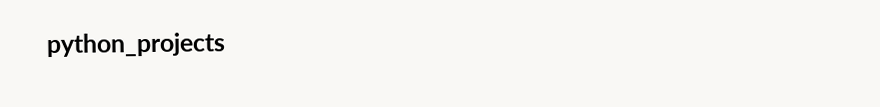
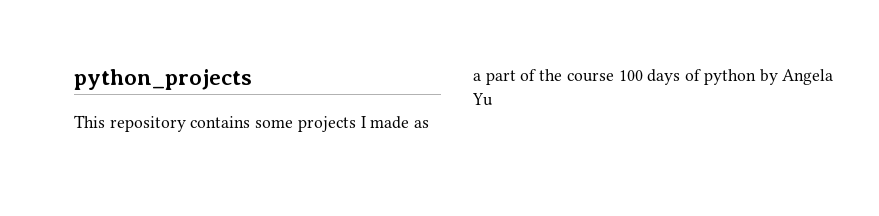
(226, 45) none -> [74,115,430,132] [473,69,834,85] [472,93,493,106] // This repository contains some projects I made as a part of the course 100 days of python by Angela Yu

